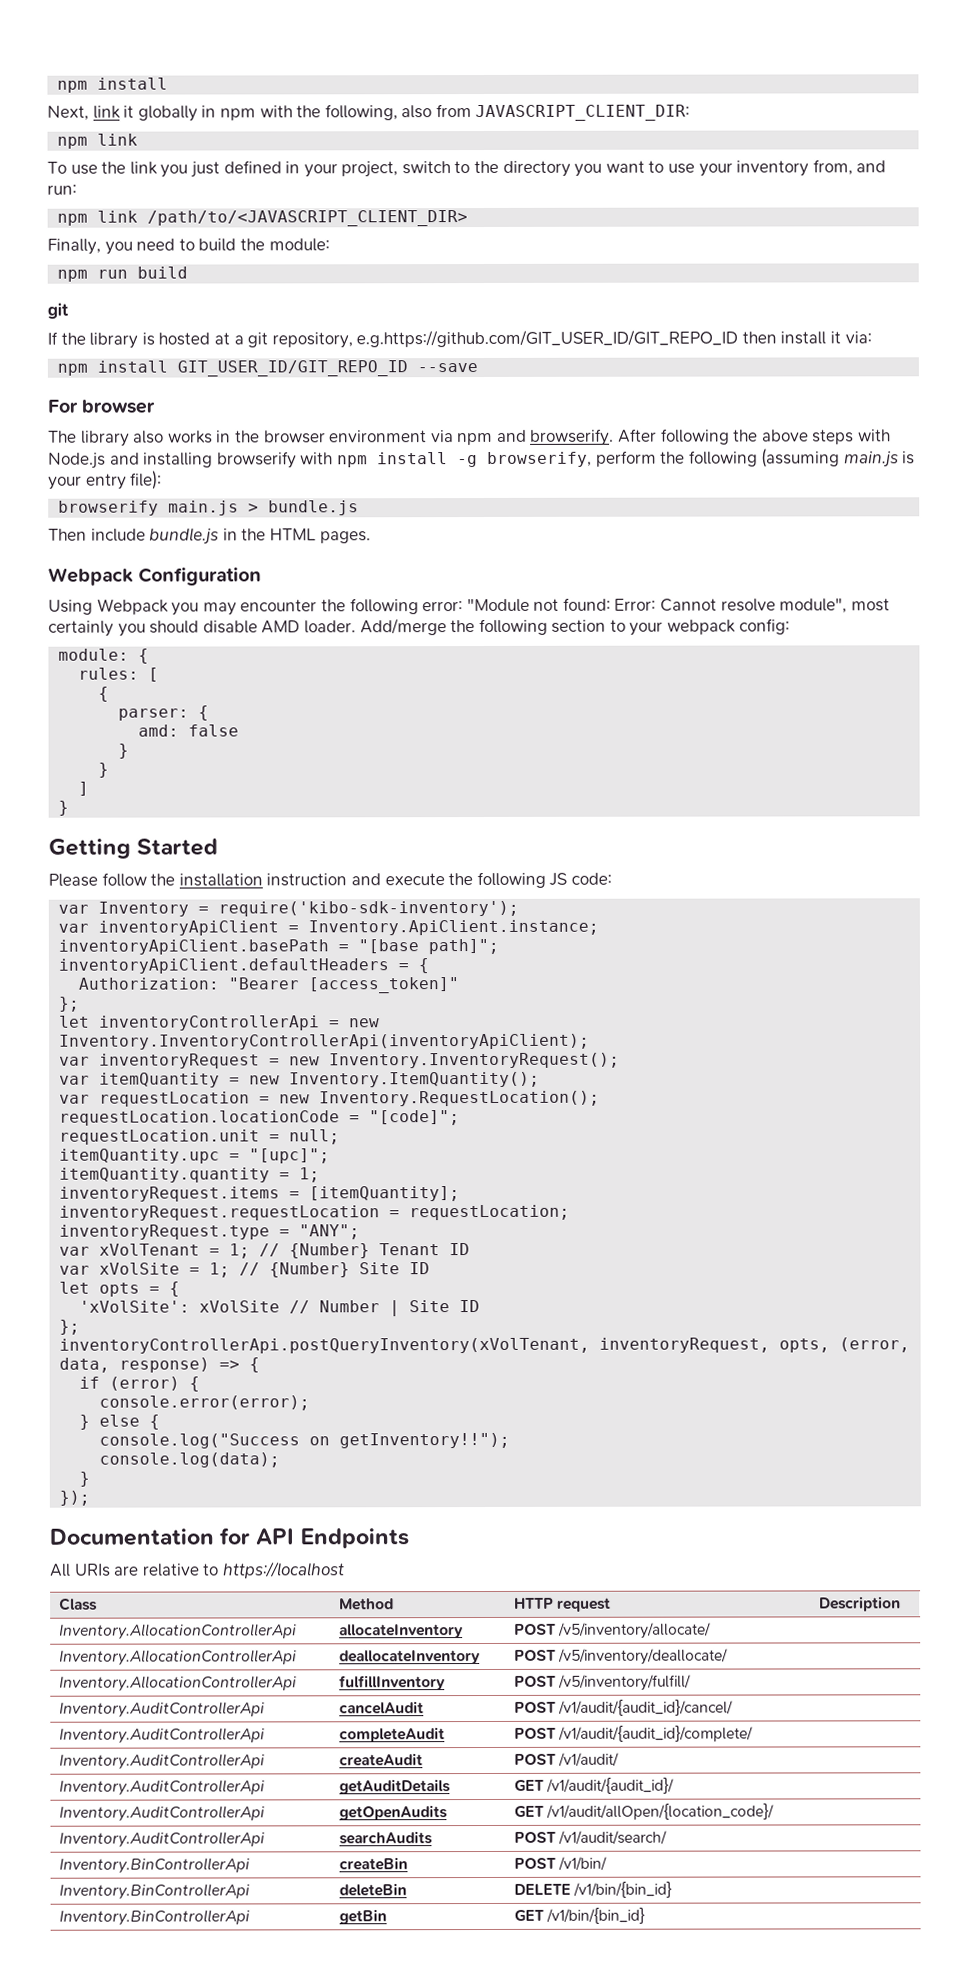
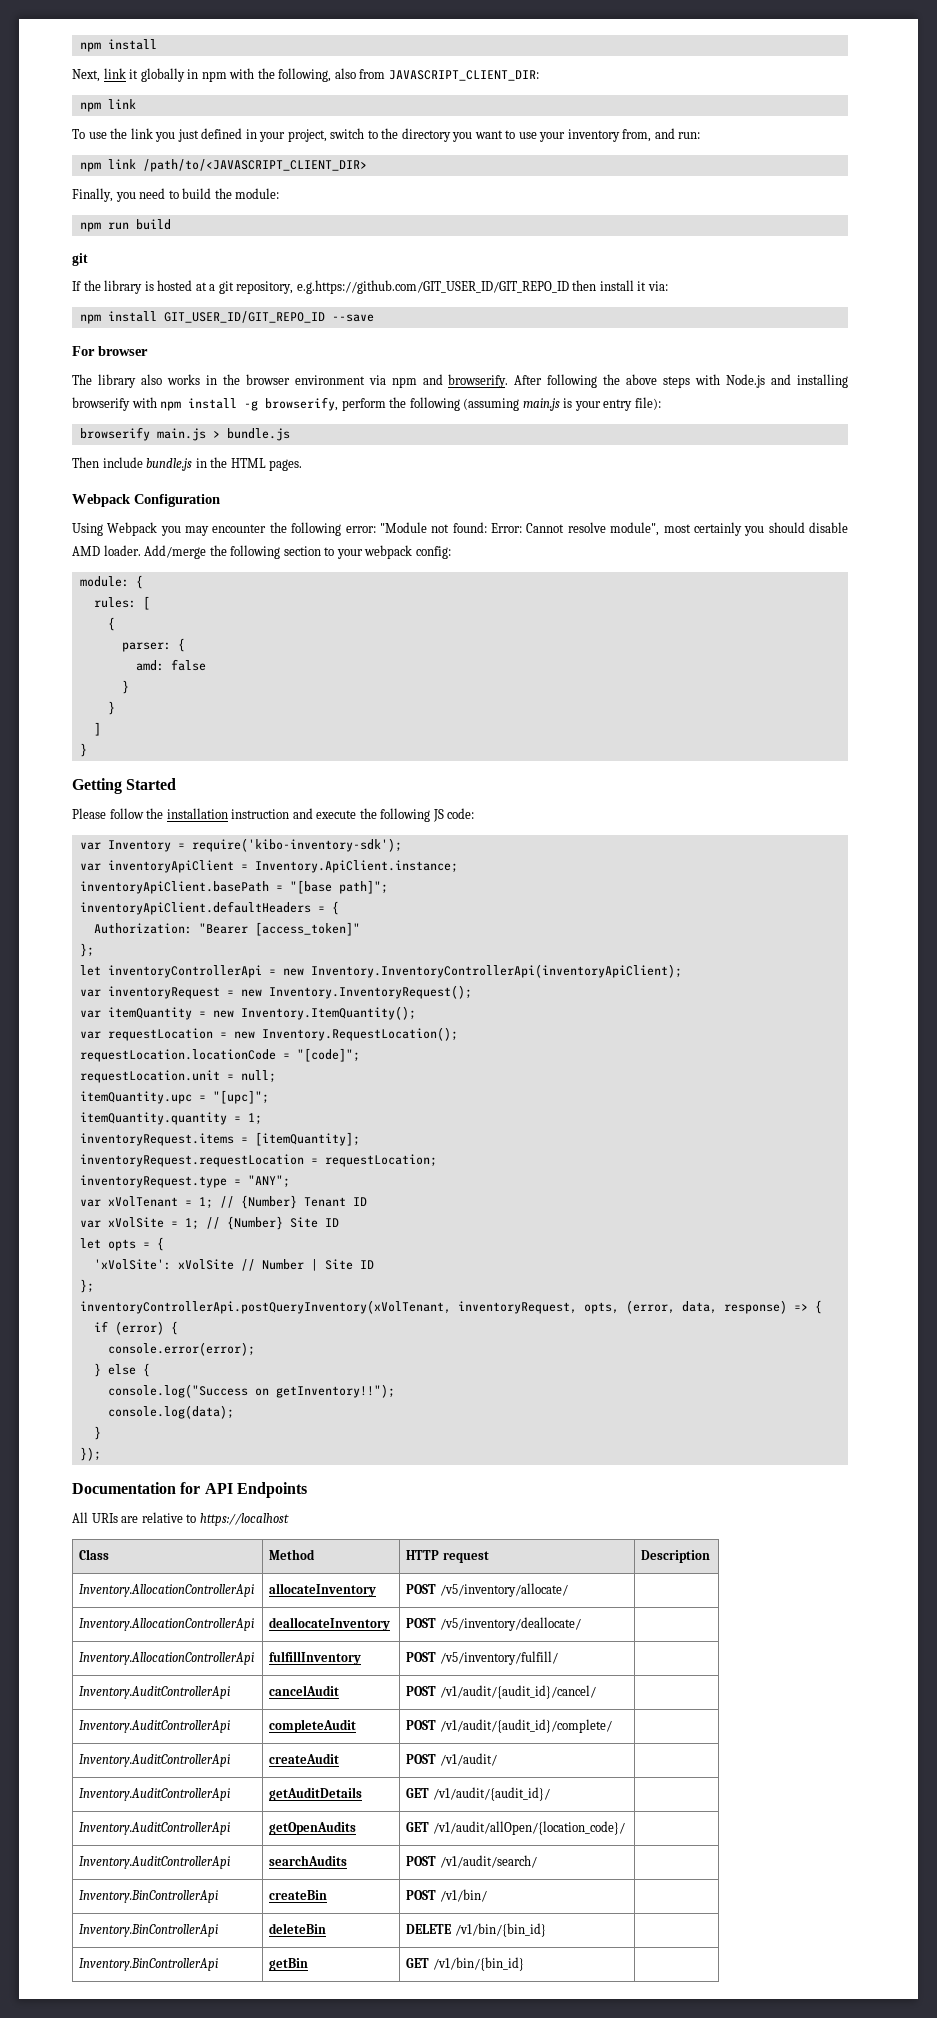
[218,900,520,917] require('kibo-sdk-inventory'); -> [191,838,402,852] require('kibo-inventory-sdk');

